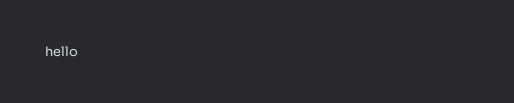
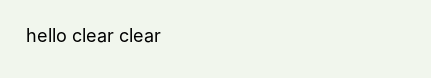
(78, 51) none -> [72,28,161,43] clear clear

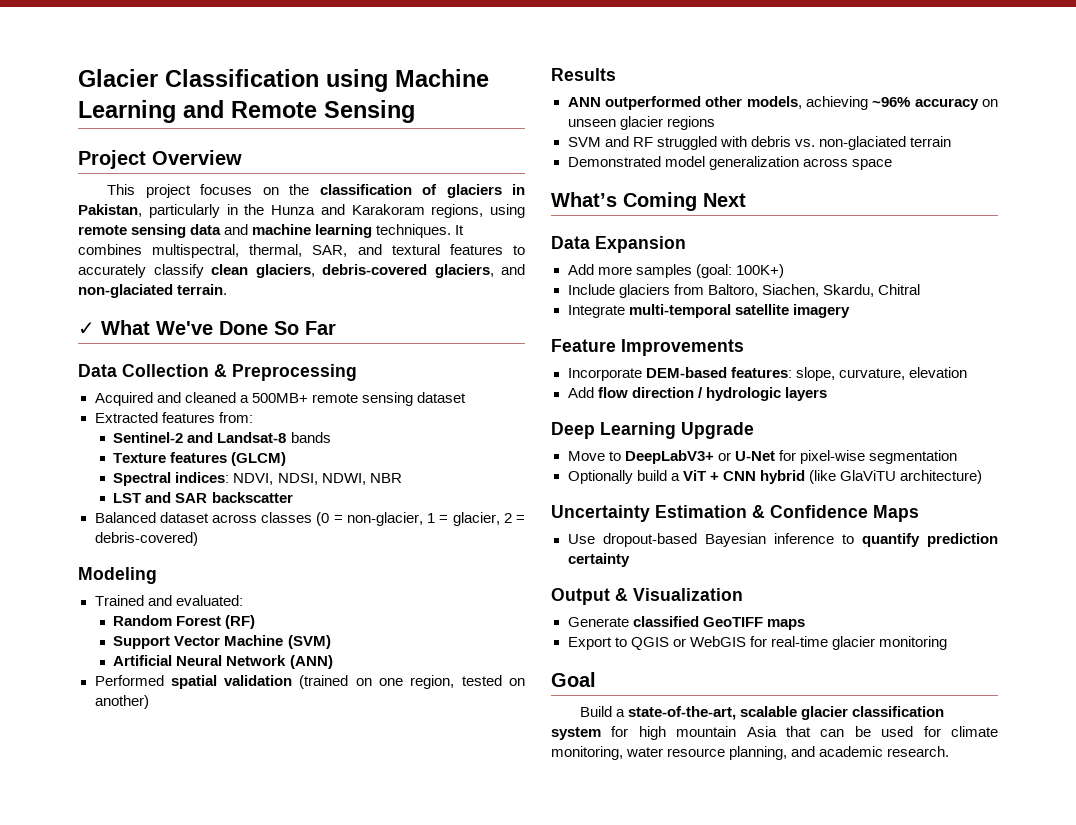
[26,28,161,43] hello clear clear -> [78,69,489,92] [78,100,415,123] [78,150,242,169] [107,184,525,198] [78,204,525,218] [78,224,465,238] [78,244,526,258] [78,264,525,278] [78,284,228,298] [78,320,336,335] [78,364,357,381] [94,392,466,406] [94,412,253,423] [113,432,331,443] [113,452,287,466] [113,472,402,486] [113,492,293,503] [94,512,526,526] [94,532,198,546] [78,567,157,584] [94,595,243,606] [113,615,256,629] [113,635,331,649] [113,655,333,669] [94,675,525,689] [94,695,149,709] [551,68,616,81] [567,96,999,110] [567,116,715,130] [567,136,951,150] [567,156,892,170] [551,192,746,211] [551,236,686,253] [567,264,784,278] [567,284,920,298] [567,304,850,318] [551,339,744,356] [567,367,967,381] [567,387,827,401] [551,422,754,439] [567,450,957,464] [567,470,982,484] [551,505,919,522] [567,533,998,547] [567,553,630,567] [551,588,743,605] [567,616,805,630] [567,636,947,650] [551,672,596,687] [580,706,945,720] [551,726,998,740] [551,746,950,760] Glacier Classification using Machine Learning and Remote Sensing // Project Overview // This project focuses on the classification of glaciers in Pakistan, particularly in the Hunza and Karakoram regions, using remote sensing data and machine learning techniques. It combines multispectral, thermal, SAR, and textural features to accurately classify clean glaciers, debris-covered glaciers, and non-glaciated terrain. // ✓ What We've Done So Far // Data Collection & Preprocessing // Acquired and cleaned a 500MB+ remote sensing dataset // Extracted features from: // Sentinel-2 and Landsat-8 bands // Texture features (GLCM) // Spectral indices: NDVI, NDSI, NDWI, NBR // LST and SAR backscatter // Balanced dataset across classes (0 = non-glacier, 1 = glacier, 2 = debris-covered) // Modeling // Trained and evaluated: // Random Forest (RF) // Support Vector Machine (SVM) // Artificial Neural Network (ANN) // Performed spatial validation (trained on one region, tested on another) // Results // ANN outperformed other models, achieving ~96% accuracy on unseen glacier regions // SVM and RF struggled with debris vs. non-glaciated terrain // Demonstrated model generalization across space // What’s Coming Next // Data Expansion // Add more samples (goal: 100K+) // Include glaciers from Baltoro, Siachen, Skardu, Chitral // Integrate multi-temporal satellite imagery // Feature Improvements // Incorporate DEM-based features: slope, curvature, elevation // Add flow direction / hydrologic layers // Deep Learning Upgrade // Move to DeepLabV3+ or U-Net for pixel-wise segmentation // Optionally build a ViT + CNN hybrid (like GlaViTU architecture) // Uncertainty Estimation & Confidence Maps // Use dropout-based Bayesian inference to quantify prediction certainty // Output & Visualization // Generate classified GeoTIFF maps // Export to QGIS or WebGIS for real-time glacier monitoring // Goal // Build a state-of-the-art, scalable glacier classification system for high mountain Asia that can be used for climate monitoring, water resource planning, and academic research.

